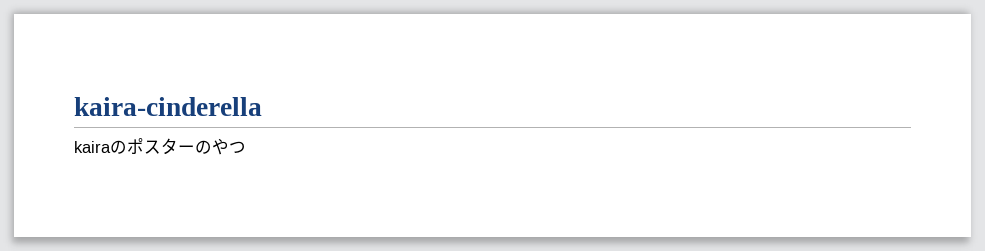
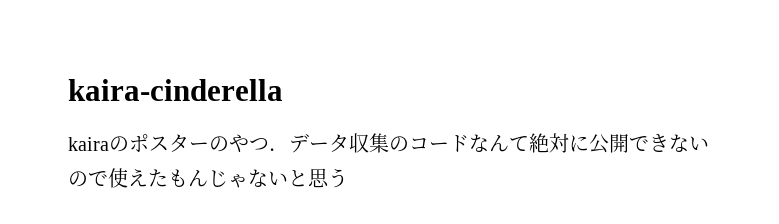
(246, 147) none -> [269,133,709,154] [68,168,348,188] ．データ収集のコードなんて絶対に公開できないので使えたもんじゃないと思う

